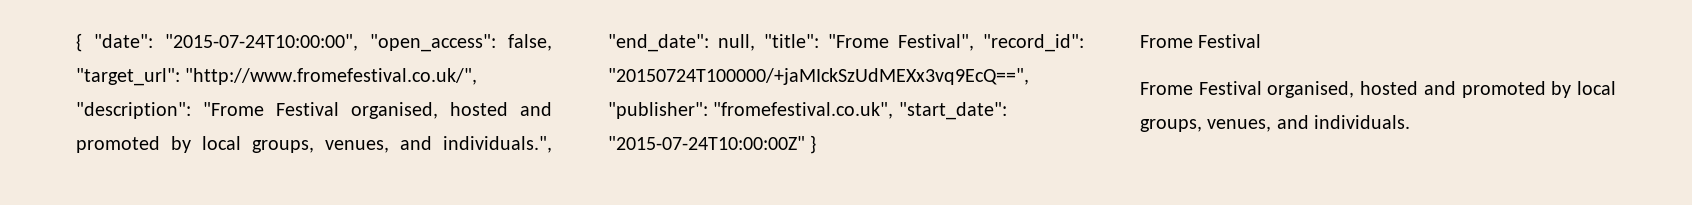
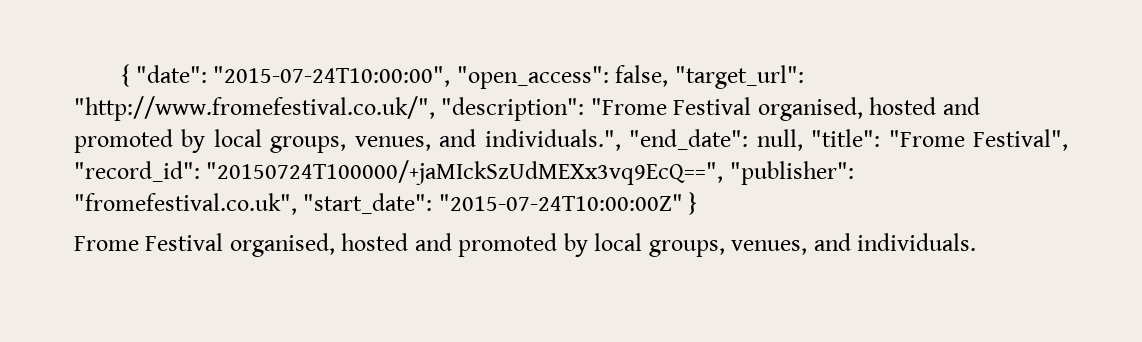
[1140,81,1262,95] // Frome Festival -> (224, 242) none

